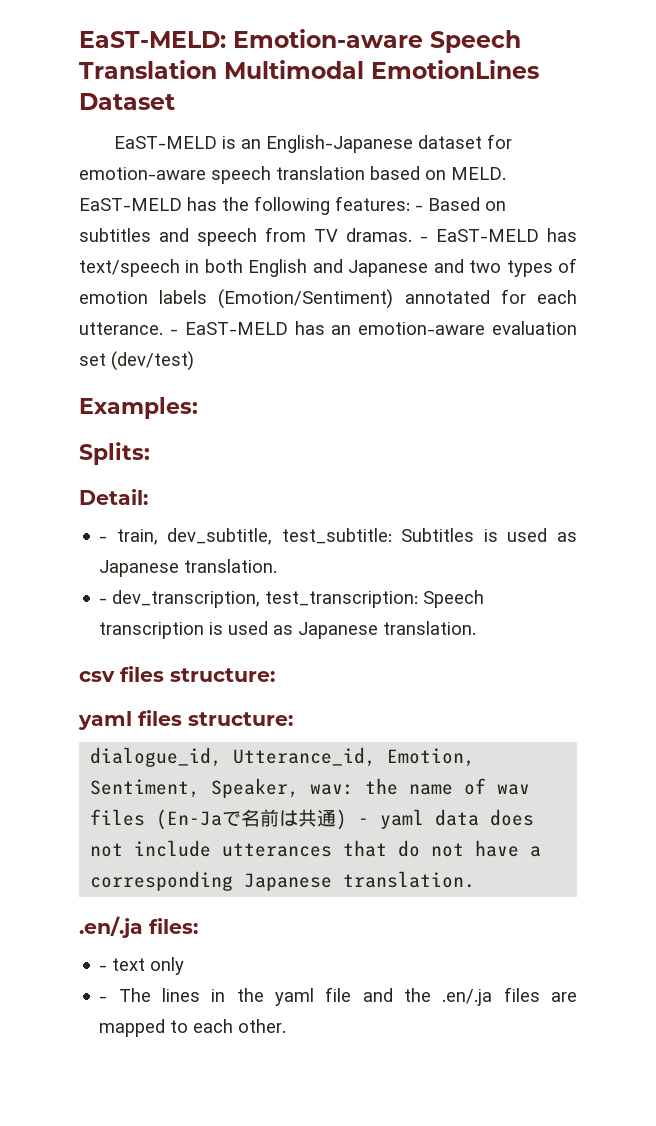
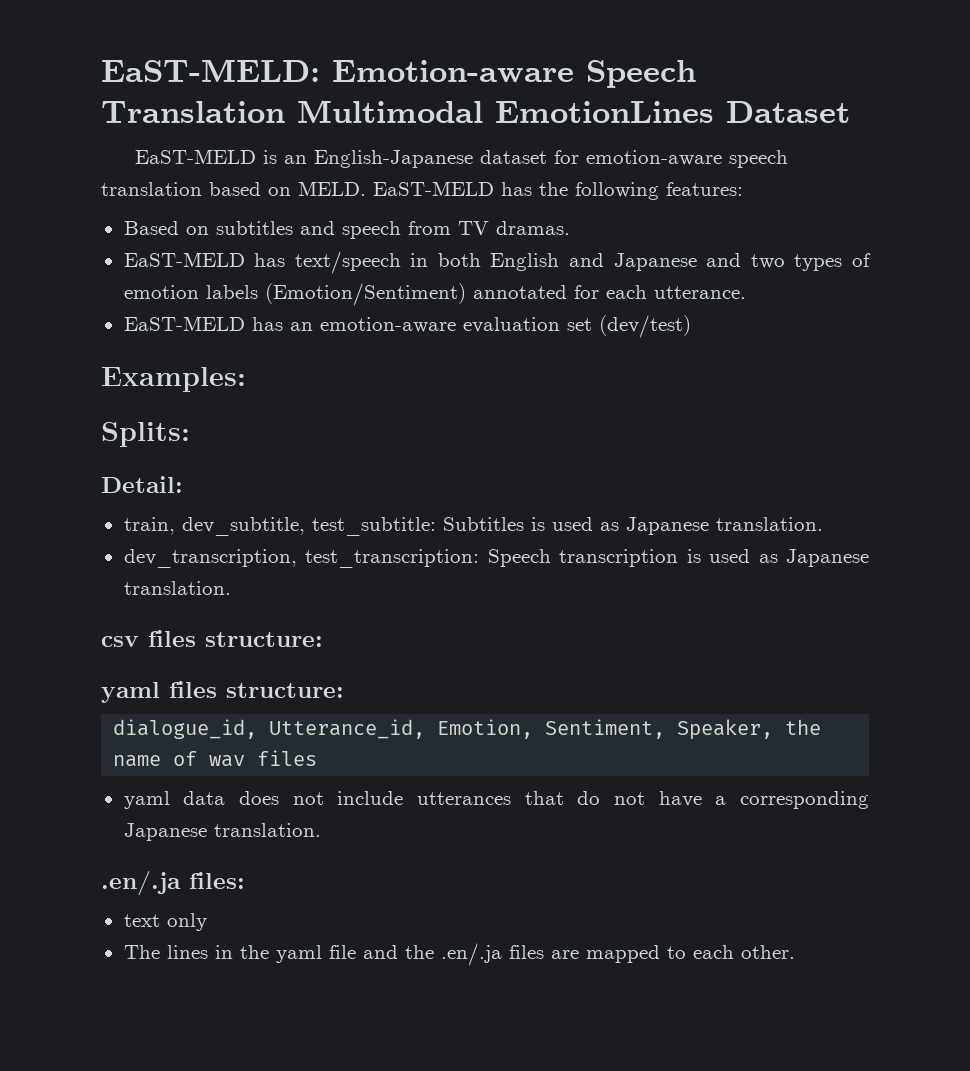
[415,205,423,211] - -> (743, 189) //
[420,236,428,242] - -> (570, 228) //
[169,329,178,335] - -> (746, 292) //
[99,536,108,542] - -> (183, 484) none
[99,598,108,604] - -> (823, 524) none
[310,784,355,795] wav: -> (774, 729) none
[156,809,370,830] (En-Jaで名前は共通) - -> (318, 758) //
[99,965,108,971] - -> (245, 880) none
[99,996,108,1002] - -> (207, 922) none

